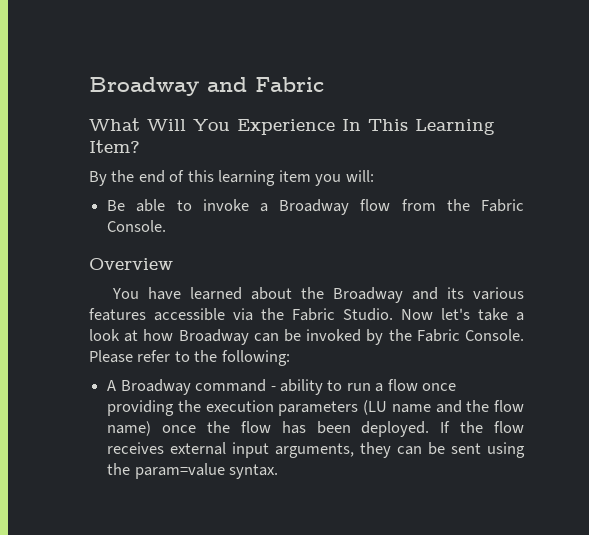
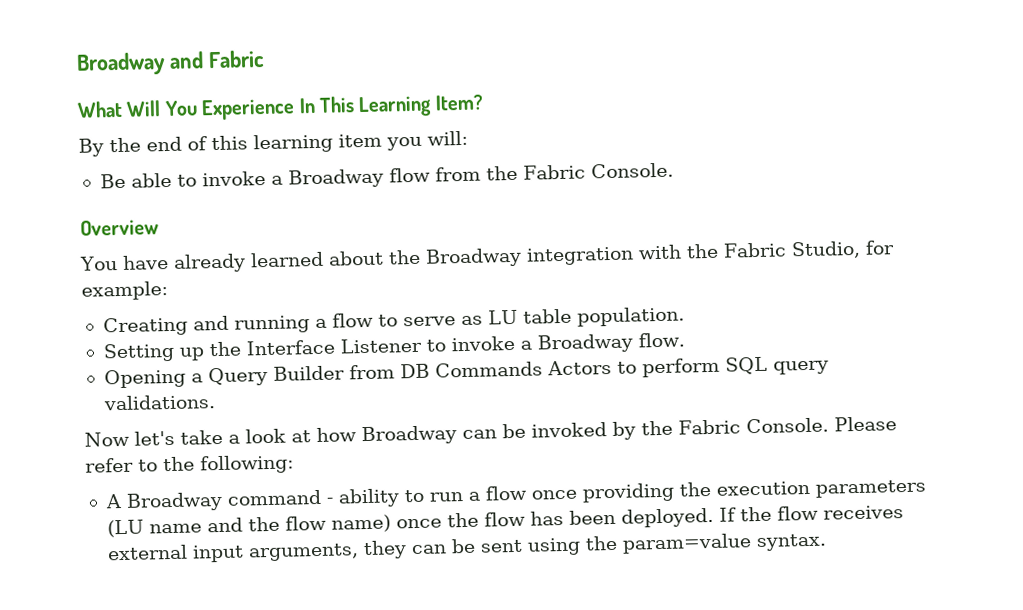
(182, 293) none -> [172,253,246,273] already
[412,287,524,300] [89,308,393,321] and its various features accessible via the Fabric Studio. -> [525,240,895,266] [81,281,168,301] [102,306,685,337] [102,332,685,363] [103,356,829,389] [102,394,216,411] integration with the Fabric Studio, for example: // Creating and running a flow to serve as LU table population. // Setting up the Interface Listener to invoke a Broadway flow. // Opening a Query Builder from DB Commands Actors to perform SQL query validations. //

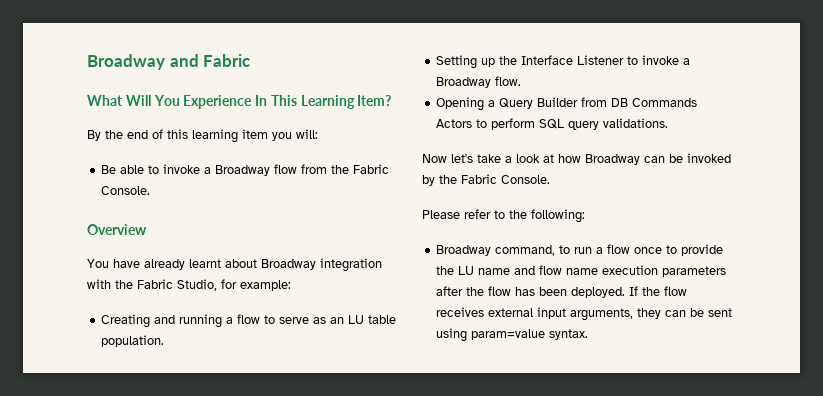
[249,249,421,268] learned about the -> [189,259,257,268] learnt about
(483, 320) none -> [330,317,345,324] an
(829, 425) none -> (550, 179) //
[104,488,400,512] A Broadway command - ability -> [436,245,556,256] Broadway command,
[581,479,926,503] [106,514,442,538] providing the execution parameters (LU name and the flow name) once -> [666,244,724,256] [436,265,727,277] [436,286,464,296] to provide the LU name and flow name execution parameters after
[584,535,618,551] the -> (468, 335) none

